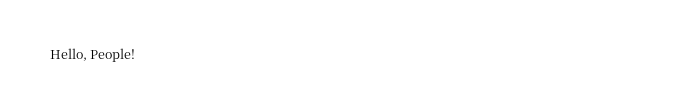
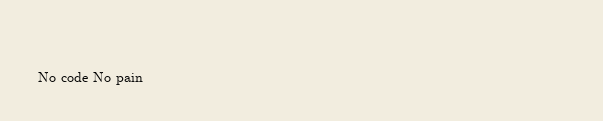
[50,48,136,62] Hello, People! -> [38,72,143,85] No code No pain

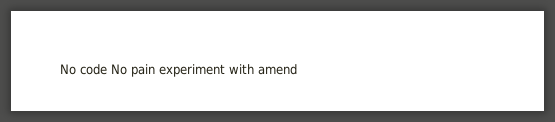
(143, 79) none -> [159,64,297,77] experiment with amend

